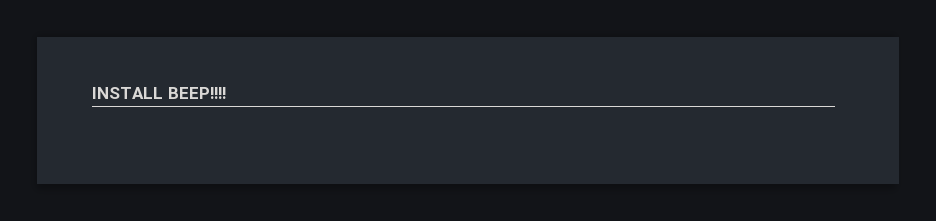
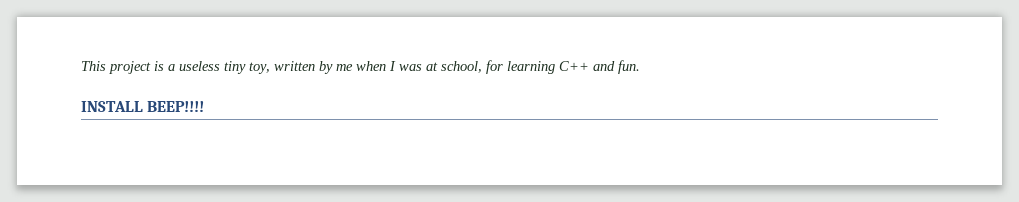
(92, 93) none -> [81,60,640,74] This project is a useless tiny toy, written by me when I was at school, for learning C++ and fun. //

